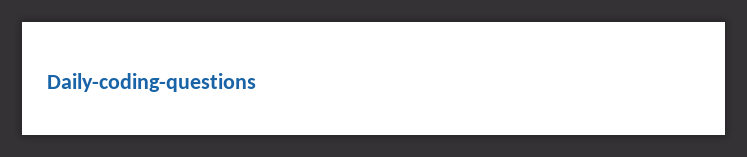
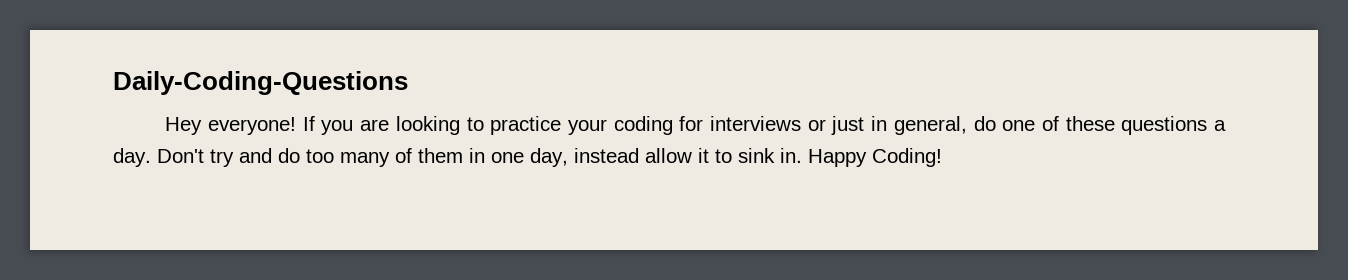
[47,73,256,92] Daily-coding-questions -> [113,71,408,95] [165,116,1226,135] [113,148,942,167] Daily-Coding-Questions // Hey everyone! If you are looking to practice your coding for interviews or just in general, do one of these questions a day. Don't try and do too many of them in one day, instead allow it to sink in. Happy Coding!

